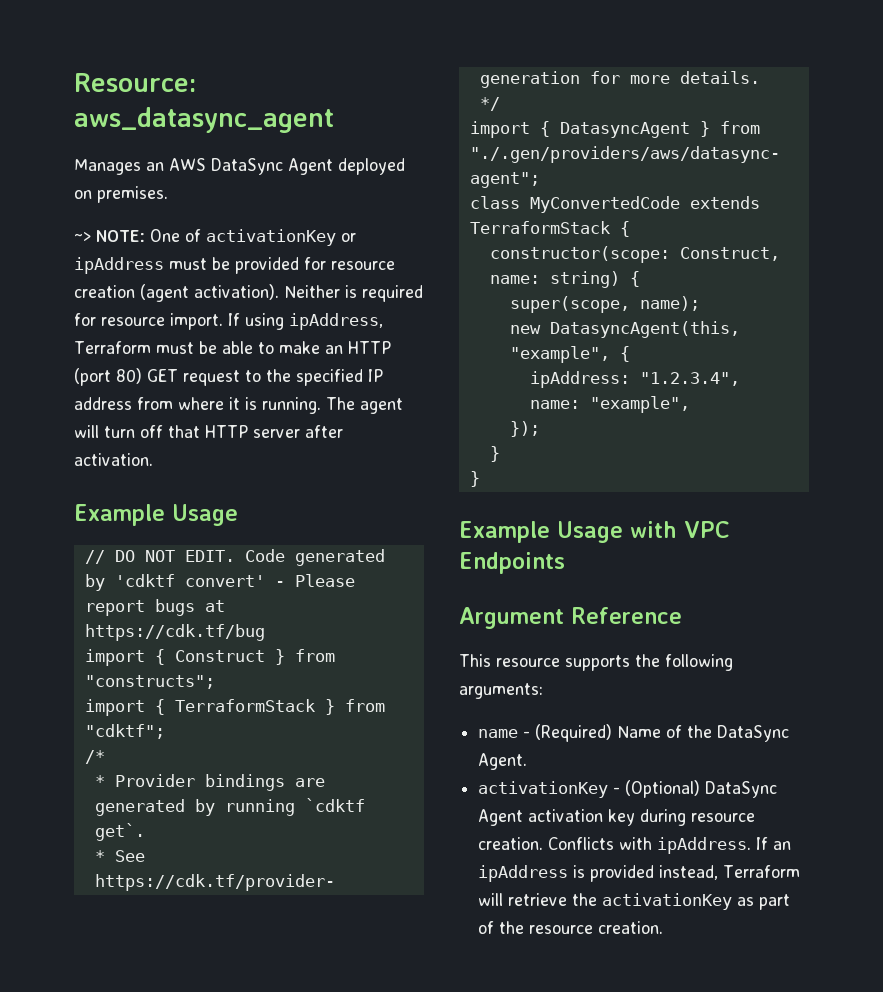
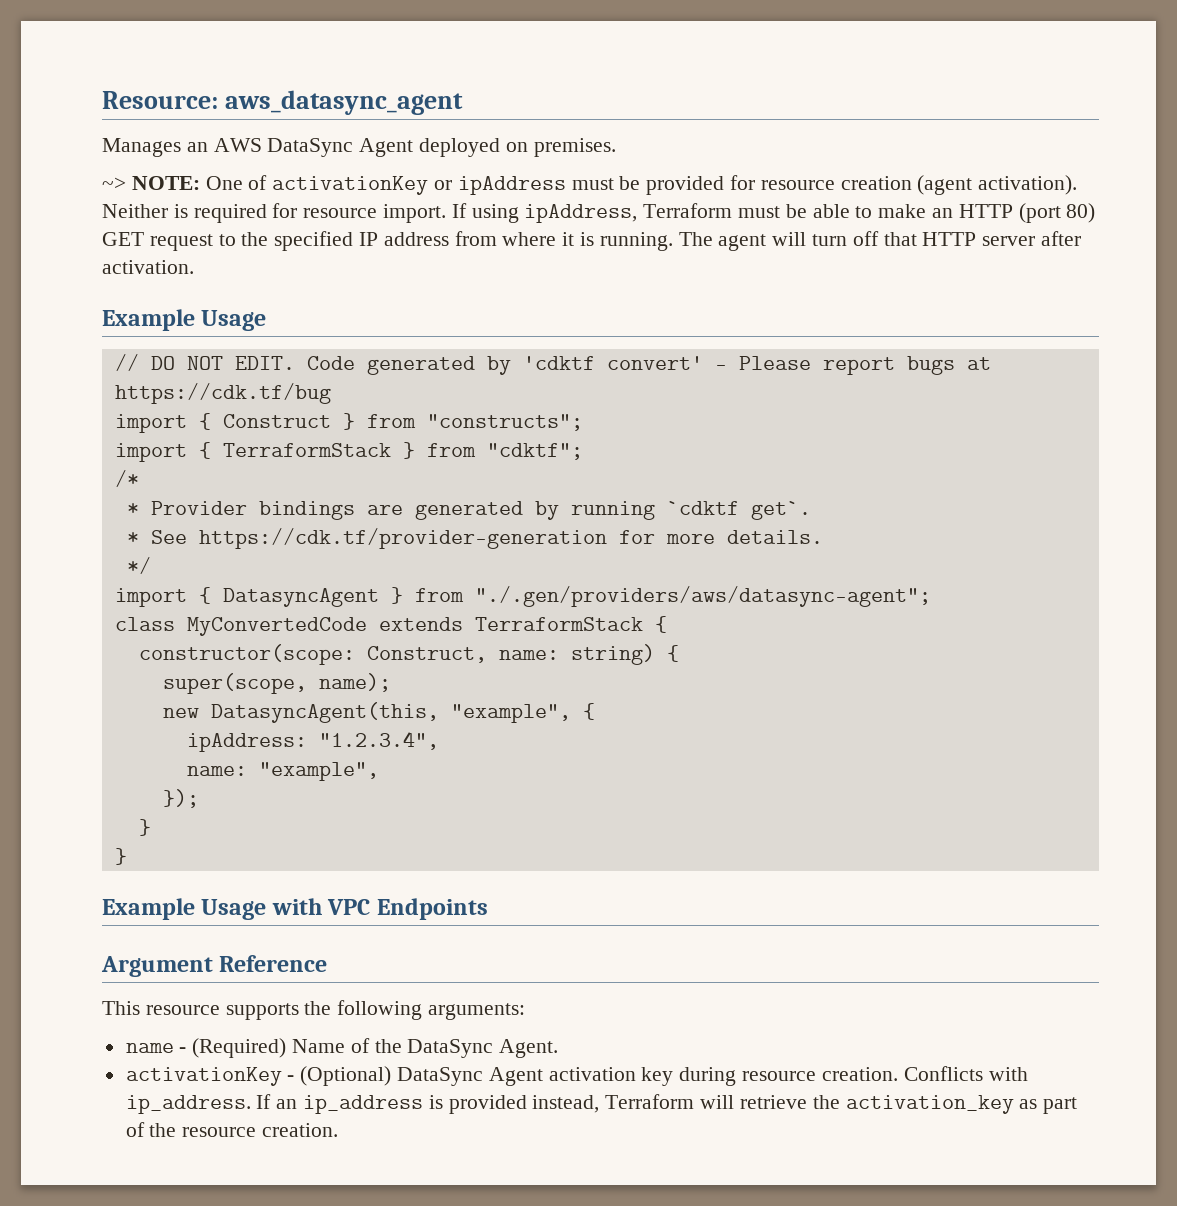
[657,837,752,854] ipAddress. -> [125,1095,251,1114] ip_address.
[478,865,569,882] ipAddress -> [303,1095,424,1114] ip_address
[602,893,733,910] activationKey -> [845,1095,1014,1114] activation_key

